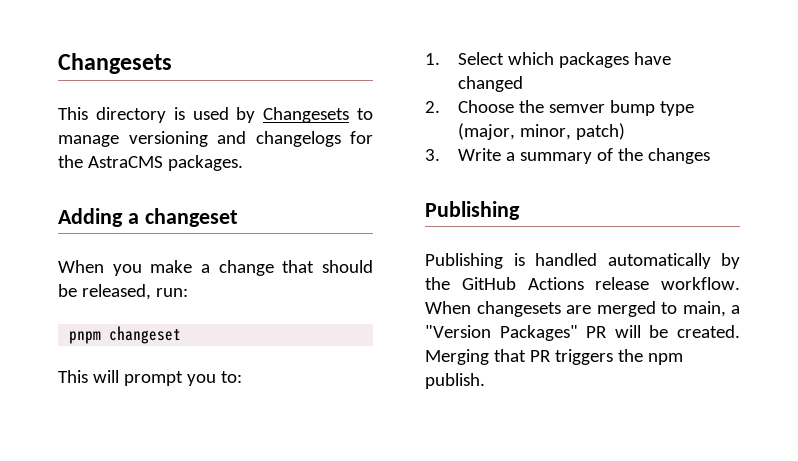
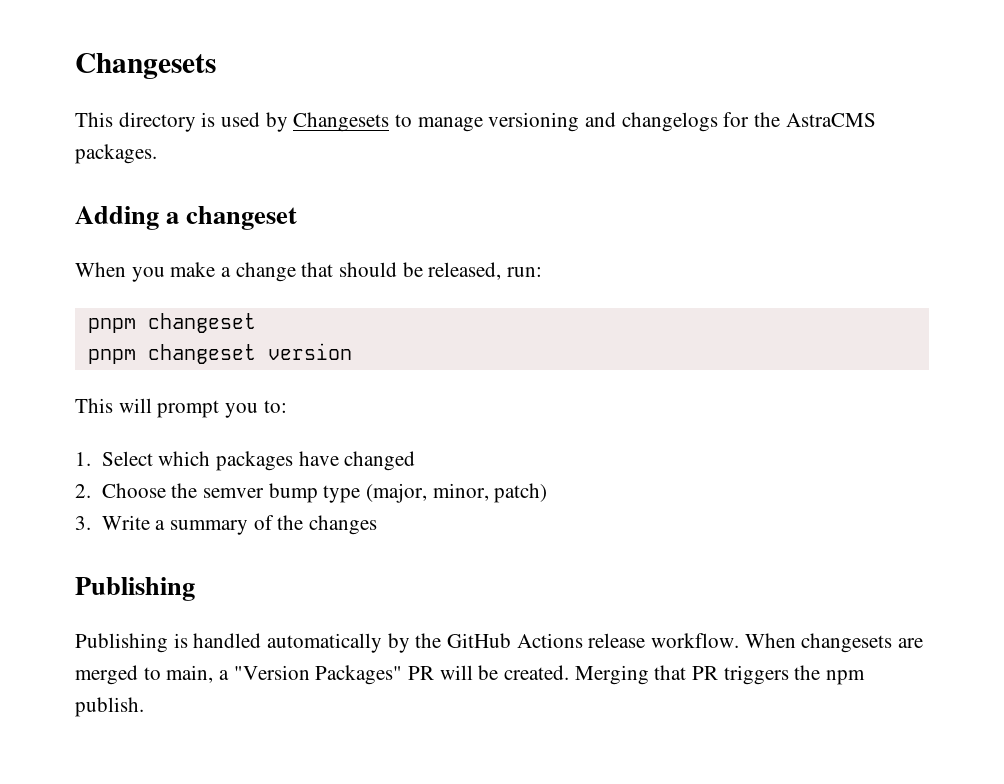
(182, 335) none -> [87,343,352,364] // pnpm changeset version

